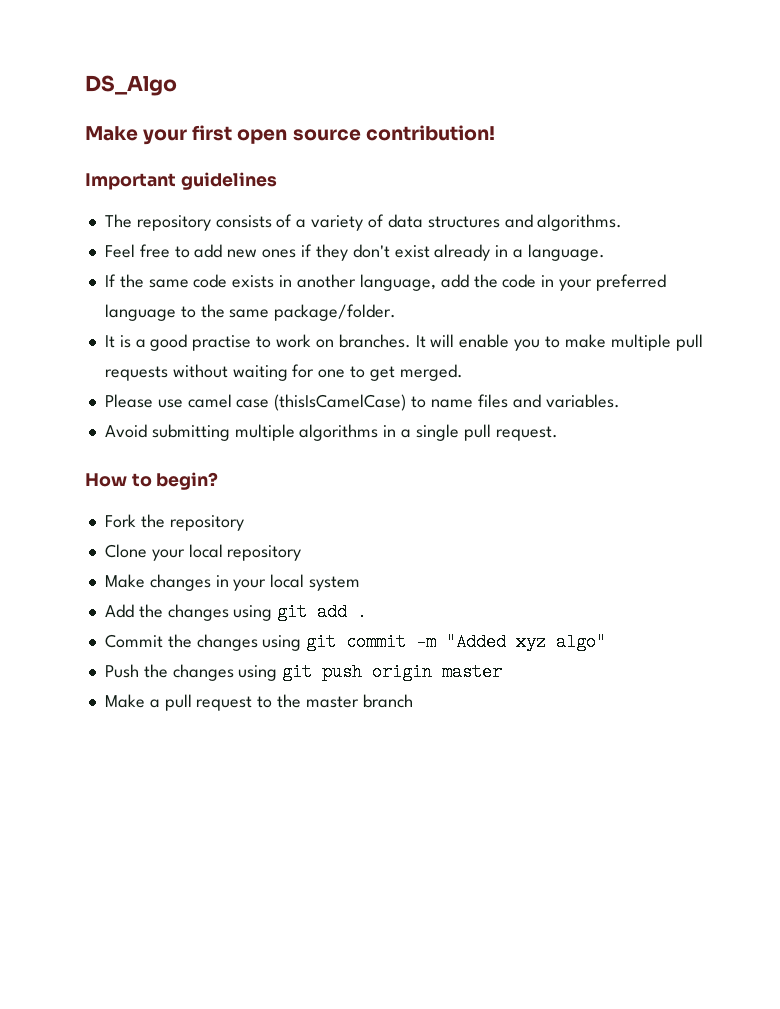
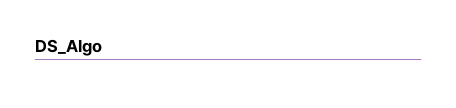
[85,125,495,145] [85,172,277,190] [104,214,623,231] [104,244,605,261] [104,274,666,291] [104,304,397,321] [104,334,703,351] [104,364,463,381] [104,394,620,411] [104,424,558,441] [85,472,219,490] [104,514,244,531] [104,544,302,561] [104,574,361,591] [104,603,368,621] [104,633,607,651] [104,663,503,681] [104,694,413,711] // Make your first open source contribution! // Important guidelines // The repository consists of a variety of data structures and algorithms. // Feel free to add new ones if they don't exist already in a language. // If the same code exists in another language, add the code in your preferred language to the same package/folder. // It is a good practise to work on branches. It will enable you to make multiple pull requests without waiting for one to get merged. // Please use camel case (thisIsCamelCase) to name files and variables. // Avoid submitting multiple algorithms in a single pull request. // How to begin? // Fork the repository // Clone your local repository // Make changes in your local system // Add the changes using git add . // Commit the changes using git commit -m "Added xyz algo" // Push the changes using git push origin master // Make a pull request to the master branch -> (102, 47) none

